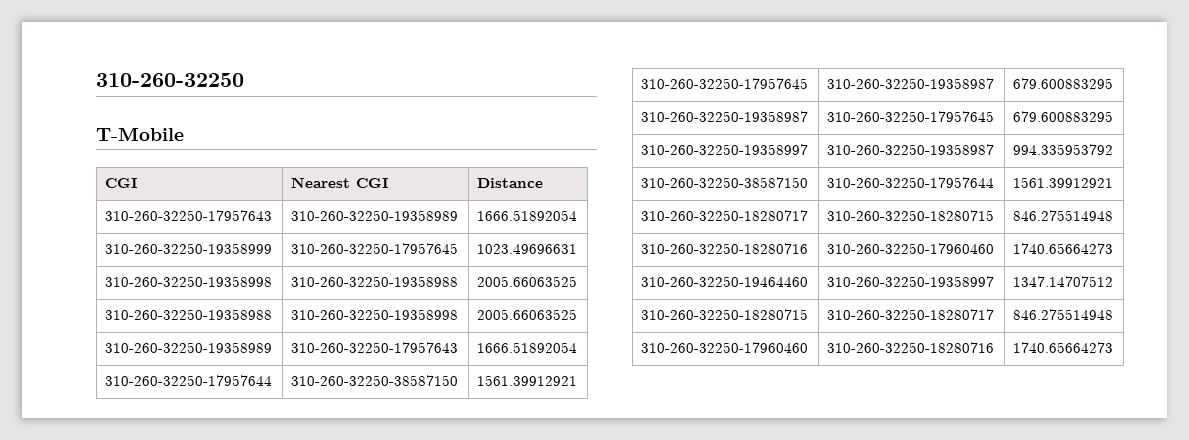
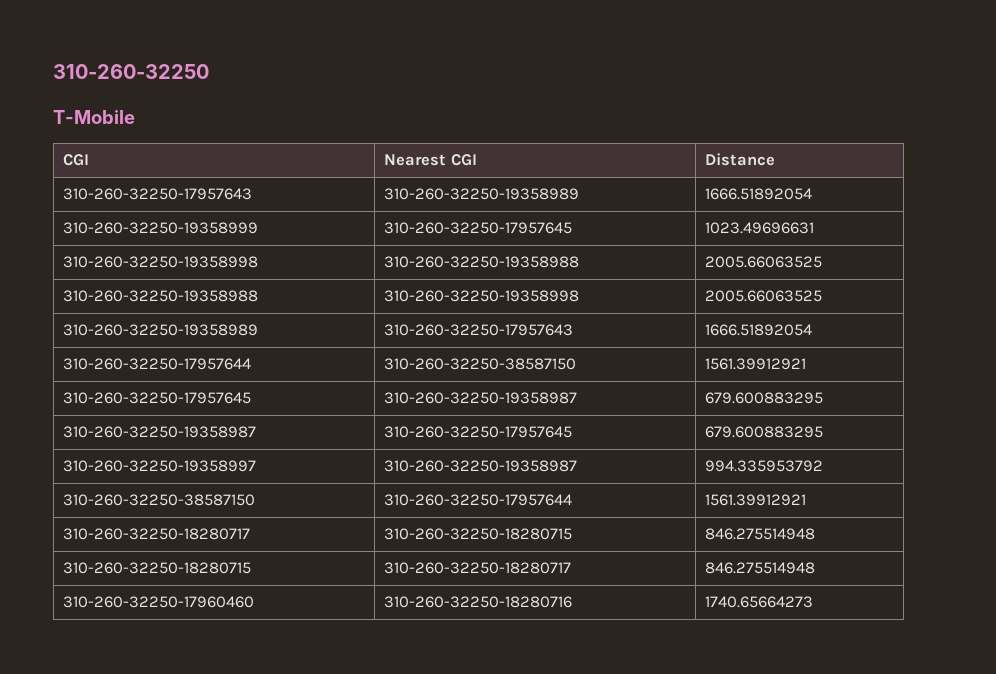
[641,243,809,254] [827,243,995,254] [1013,243,1114,254] [641,276,809,287] [827,276,995,287] [1013,276,1114,287] // 310-260-32250-18280716 | 310-260-32250-17960460 | 1740.65664273 // 310-260-32250-19464460 | 310-260-32250-19358997 | 1347.14707512 -> (816, 534) none

